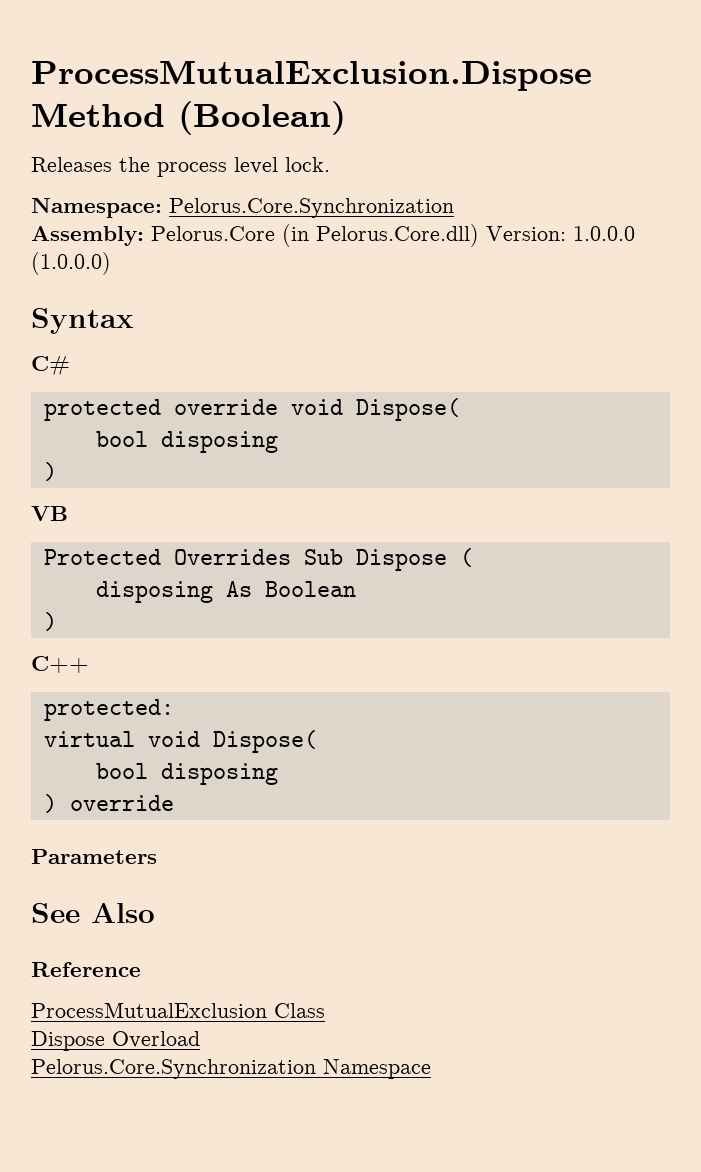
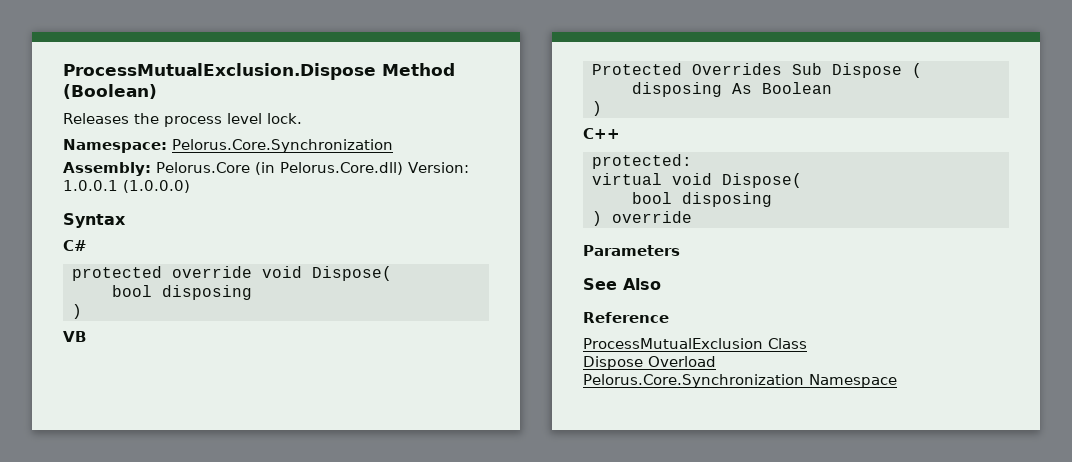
[573,226,635,241] 1.0.0.0 -> [63,180,118,191] 1.0.0.1

